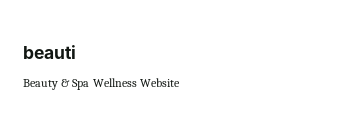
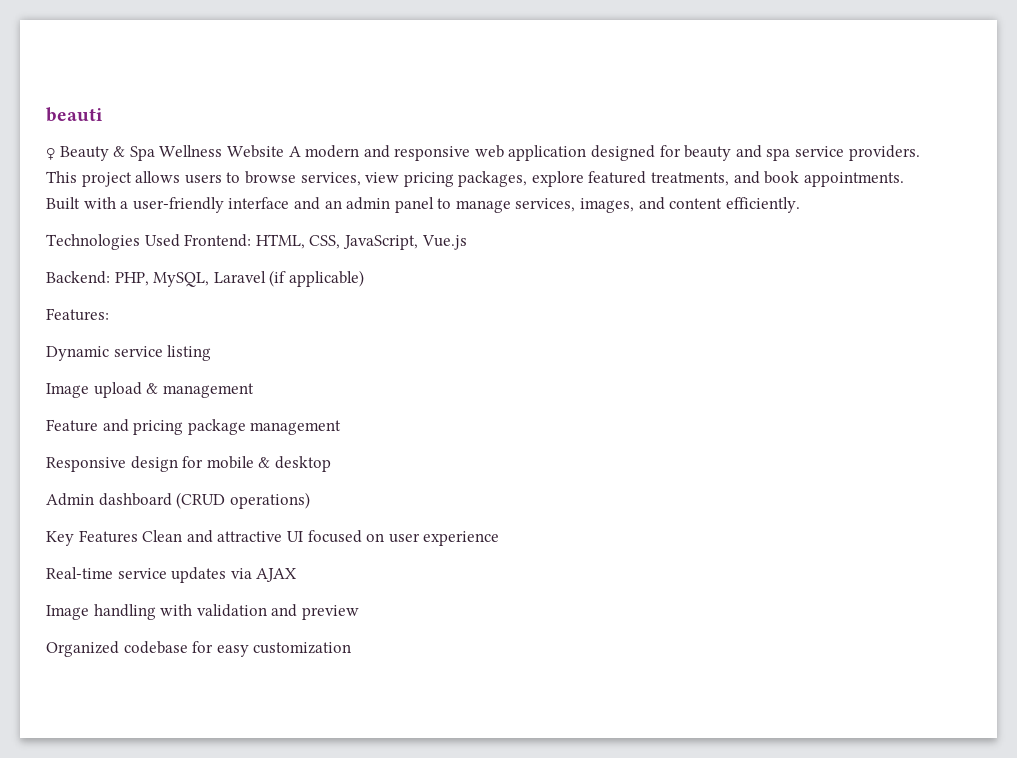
(76, 52) none -> [46,148,55,160] ♀
(180, 82) none -> [288,145,920,161] [46,171,904,187] [46,197,800,213] [46,234,467,250] [46,270,364,287] [46,308,109,321] [46,345,212,361] [46,382,254,398] [46,419,342,435] [46,456,331,472] [46,492,310,509] [46,530,500,546] [46,567,297,583] [46,604,359,620] [46,641,352,657] A modern and responsive web application designed for beauty and spa service providers. This project allows users to browse services, view pricing packages, explore featured treatments, and book appointments. Built with a user-friendly interface and an admin panel to manage services, images, and content efficiently. // Technologies Used Frontend: HTML, CSS, JavaScript, Vue.js // Backend: PHP, MySQL, Laravel (if applicable) // Features: // Dynamic service listing // Image upload & management // Feature and pricing package management // Responsive design for mobile & desktop // Admin dashboard (CRUD operations) // Key Features Clean and attractive UI focused on user experience // Real-time service updates via AJAX // Image handling with validation and preview // Organized codebase for easy customization

